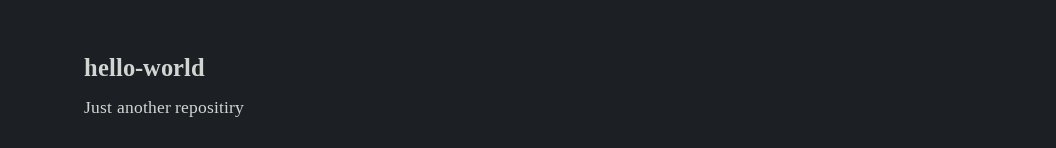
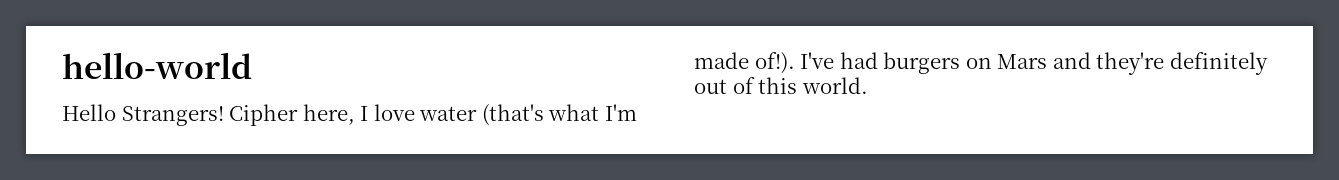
[84,101,245,117] Just another repositiry -> [62,104,637,126] [694,52,1268,75] [694,77,868,94] Hello Strangers! Cipher here, I love water (that's what I'm made of!). I've had burgers on Mars and they're definitely out of this world.

